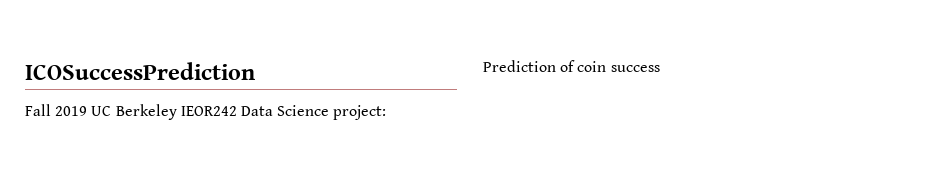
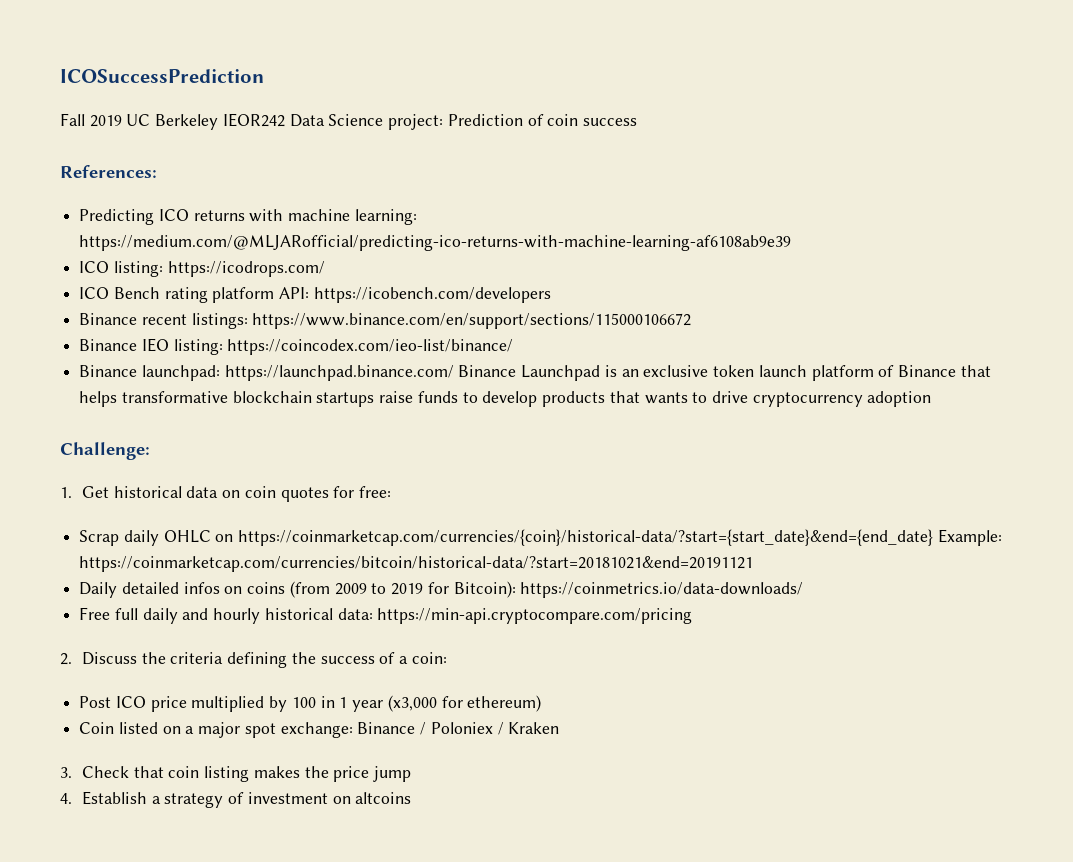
(660, 68) none -> [60,165,157,178] [79,209,417,225] [79,235,792,251] [79,261,325,277] [79,287,551,303] [79,313,692,329] [79,338,514,355] [79,365,991,381] [79,391,932,407] [60,442,150,460] [60,486,392,502] [79,529,1002,546] [79,556,754,572] [79,581,804,598] [79,607,693,624] [60,652,447,668] [79,695,542,712] [79,722,560,738] [60,766,412,782] [60,791,412,808] // References: // Predicting ICO returns with machine learning: https://medium.com/@MLJARofficial/predicting-ico-returns-with-machine-learning-af6108ab9e39 // ICO listing: https://icodrops.com/ // ICO Bench rating platform API: https://icobench.com/developers // Binance recent listings: https://www.binance.com/en/support/sections/115000106672 // Binance IEO listing: https://coincodex.com/ieo-list/binance/ // Binance launchpad: https://launchpad.binance.com/ Binance Launchpad is an exclusive token launch platform of Binance that helps transformative blockchain startups raise funds to develop products that wants to drive cryptocurrency adoption // Challenge: // 1. Get historical data on coin quotes for free: // Scrap daily OHLC on https://coinmarketcap.com/currencies/{coin}/historical-data/?start={start_date}&end={end_date} Example: https://coinmarketcap.com/currencies/bitcoin/historical-data/?start=20181021&end=20191121 // Daily detailed infos on coins (from 2009 to 2019 for Bitcoin): https://coinmetrics.io/data-downloads/ // Free full daily and hourly historical data: https://min-api.cryptocompare.com/pricing // 2. Discuss the criteria defining the success of a coin: // Post ICO price multiplied by 100 in 1 year (x3,000 for ethereum) // Coin listed on a major spot exchange: Binance / Poloniex / Kraken // 3. Check that coin listing makes the price jump // 4. Establish a strategy of investment on altcoins

